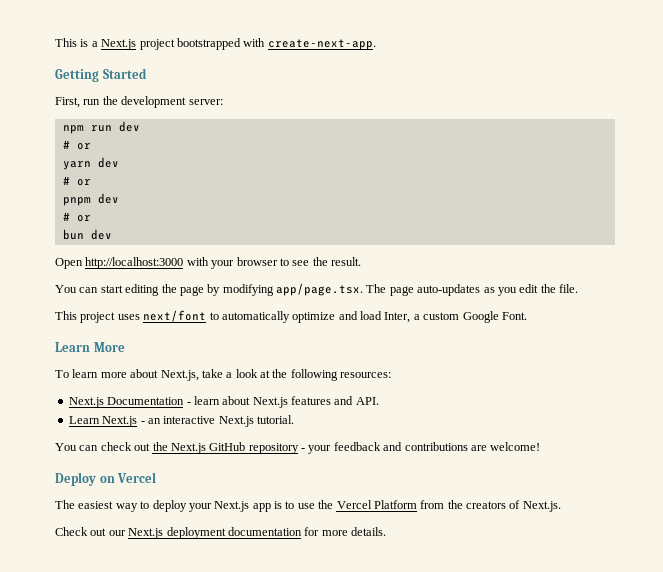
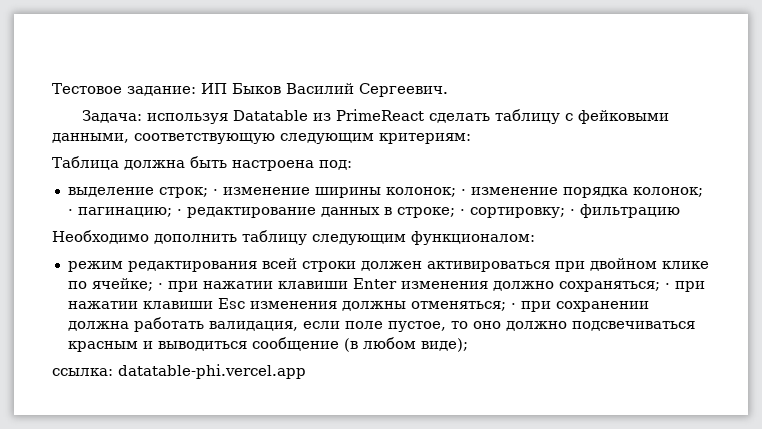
[55,38,376,50] [55,68,147,82] [55,96,223,108] [62,121,140,134] [62,140,91,150] [62,157,119,170] [62,176,91,186] [62,193,119,206] [62,212,91,222] [62,229,112,240] [55,257,361,269] [55,283,578,296] [55,310,527,323] [55,342,125,352] [55,369,392,381] [68,396,379,408] [68,415,294,427] [55,442,541,454] [55,472,157,486] [55,500,561,512] [55,527,386,539] This is a Next.js project bootstrapped with create-next-app. // Getting Started // First, run the development server: // npm run dev // # or // yarn dev // # or // pnpm dev // # or // bun dev // Open http://localhost:3000 with your browser to see the result. // You can start editing the page by modifying app/page.tsx. The page auto-updates as you edit the file. // This project uses next/font to automatically optimize and load Inter, a custom Google Font. // Learn More // To learn more about Next.js, take a look at the following resources: // Next.js Documentation - learn about Next.js features and API. // Learn Next.js - an interactive Next.js tutorial. // You can check out the Next.js GitHub repository - your feedback and contributions are welcome! // Deploy on Vercel // The easiest way to deploy your Next.js app is to use the Vercel Platform from the creators of Next.js. // Check out our Next.js deployment documentation for more details. -> [52,83,448,97] [81,109,669,124] [52,133,471,144] [52,156,352,171] [67,187,703,198] [67,204,680,218] [52,230,535,245] [67,258,709,272] [67,278,705,292] [67,298,649,312] [67,317,695,332] [67,337,468,352] [52,364,306,379] Тестовое задание: ИП Быков Василий Сергеевич. // Задача: используя Datatable из PrimeReact сделать таблицу с фейковыми данными, соответствующую следующим критериям: // Таблица должна быть настроена под: // выделение строк; · изменение ширины колонок; · изменение порядка колонок; · пагинацию; · редактирование данных в строке; · сортировку; · фильтрацию // Необходимо дополнить таблицу следующим функционалом: // режим редактирования всей строки должен активироваться при двойном клике по ячейке; · при нажатии клавиши Enter изменения должно сохраняться; · при нажатии клавиши Esc изменения должны отменяться; · при сохранении должна работать валидация, если поле пустое, то оно должно подсвечиваться красным и выводиться сообщение (в любом виде); // ссылка: datatable-phi.vercel.app

